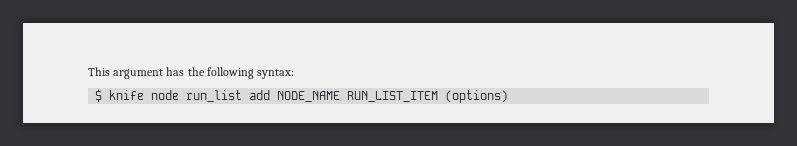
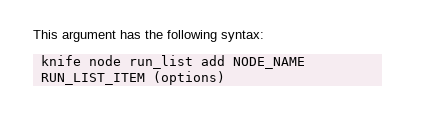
[95,89,103,102] $ -> (264, 36) none

